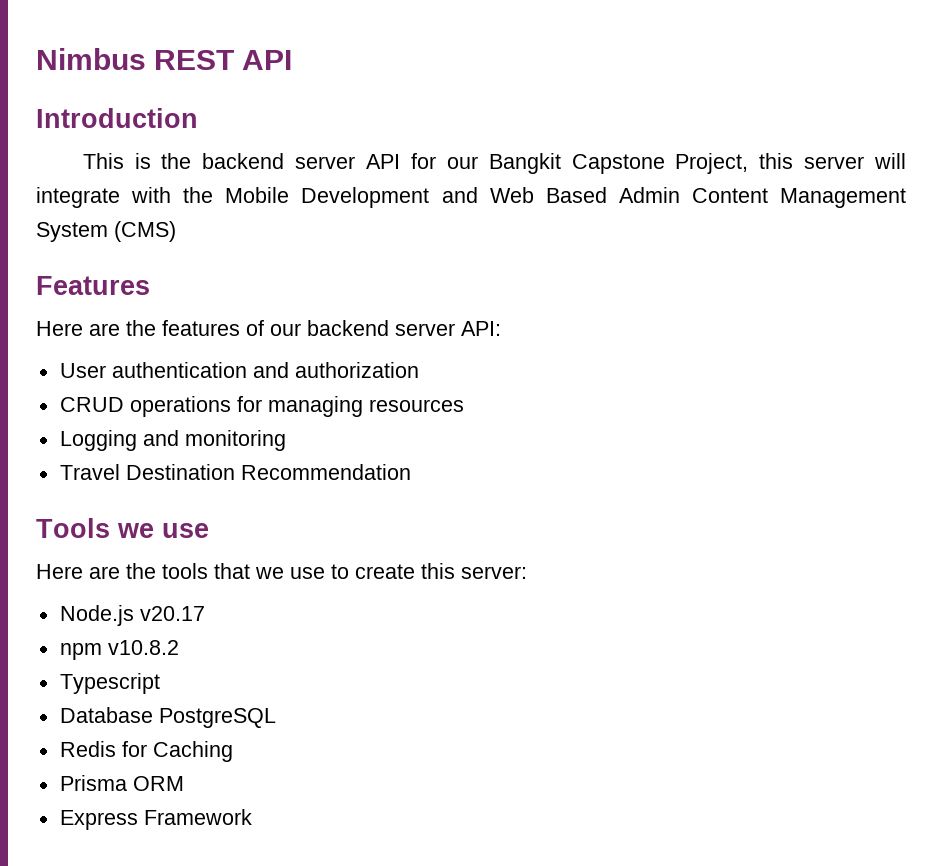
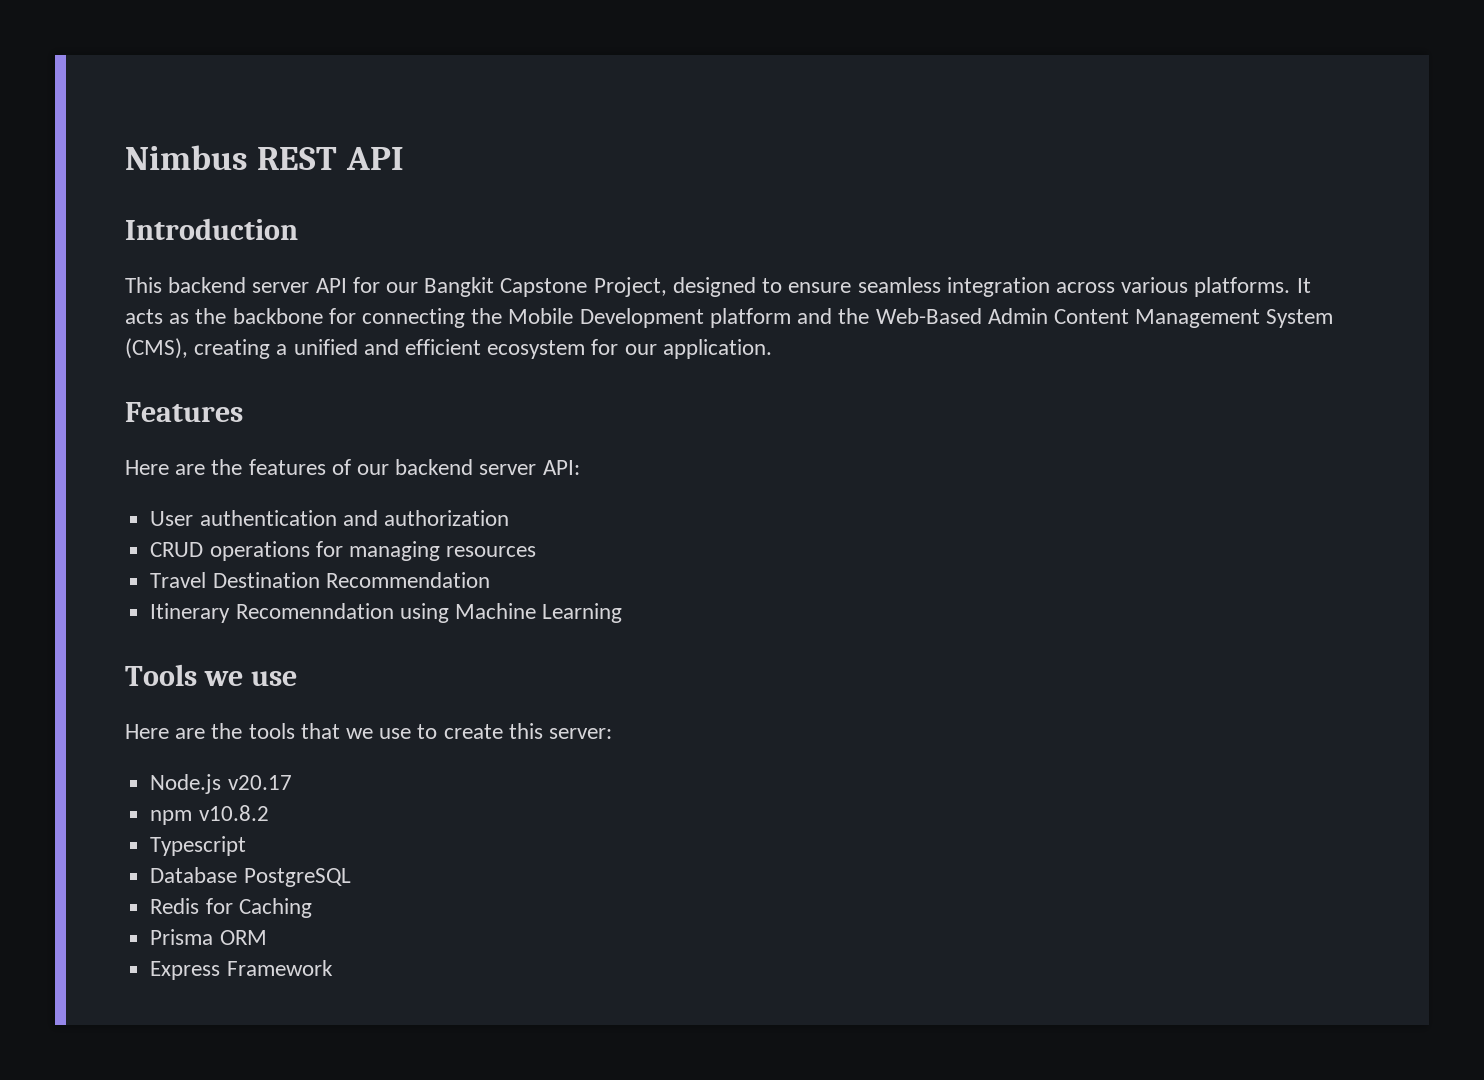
[134,153,192,169] is the -> (162, 285) none
[759,153,906,169] [36,187,907,208] [36,221,176,242] this server will integrate with the Mobile Development and Web Based Admin Content Management System (CMS) -> [672,277,1311,297] [125,308,1334,328] [125,338,772,359] designed to ensure seamless integration across various platforms. It acts as the backbone for connecting the Mobile Development platform and the Web-Based Admin Content Management System (CMS), creating a unified and efficient ecosystem for our application.
[59,430,286,451] // Logging and monitoring -> (537, 551) none
(411, 472) none -> [150,603,623,623] // Itinerary Recomenndation using Machine Learning

